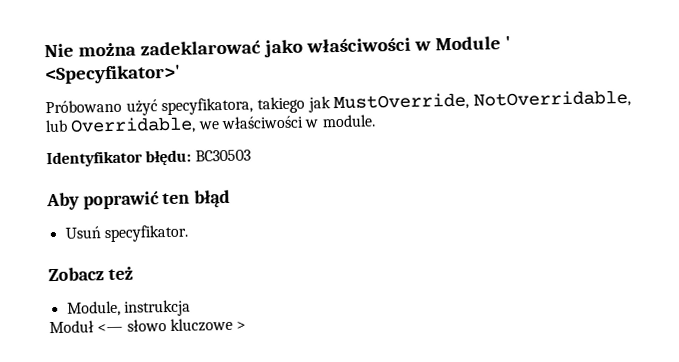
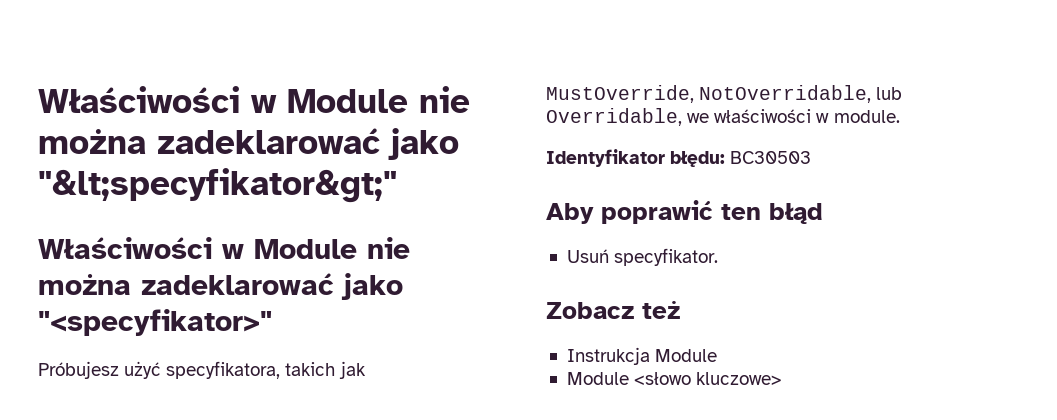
[44,35,511,58] [44,64,181,85] [45,99,122,114] Nie można zadeklarować jako właściwości w Module ' <Specyfikator>' // Próbowano -> [38,86,470,113] [38,128,459,160] [38,168,397,203] [38,237,410,259] [38,273,403,300] [38,309,272,336] [38,361,119,379] Właściwości w Module nie można zadeklarować jako "&lt;specyfikator&gt;" // Właściwości w Module nie można zadeklarować jako "<specyfikator>" // Próbujesz
[257,96,305,114] takiego -> [285,362,336,376] takich
[66,299,191,317] [49,317,247,334] Module, instrukcja // Moduł <— słowo kluczowe > -> [566,347,718,365] [566,372,783,385] Instrukcja Module // Module <słowo kluczowe>

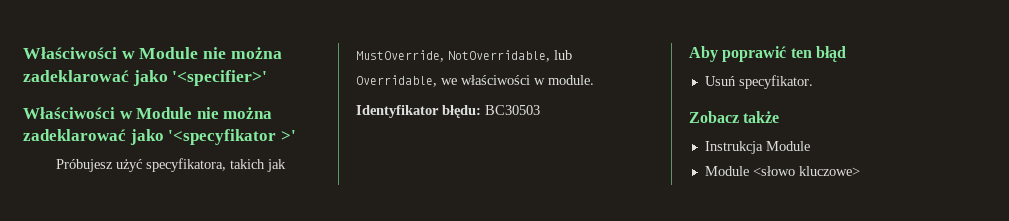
[38,86,470,113] [38,128,459,160] [38,168,397,203] [38,237,410,259] [38,273,403,300] [38,309,272,336] Właściwości w Module nie można zadeklarować jako "&lt;specyfikator&gt;" // Właściwości w Module nie można zadeklarować jako "<specyfikator>" -> [23,47,282,59] [23,70,268,86] [23,107,273,119] [23,129,296,145] Właściwości w Module nie można zadeklarować jako '<specifier>' // Właściwości w Module nie można zadeklarować jako '<specyfikator >'
[642,300,680,319] też -> [743,111,780,123] także

